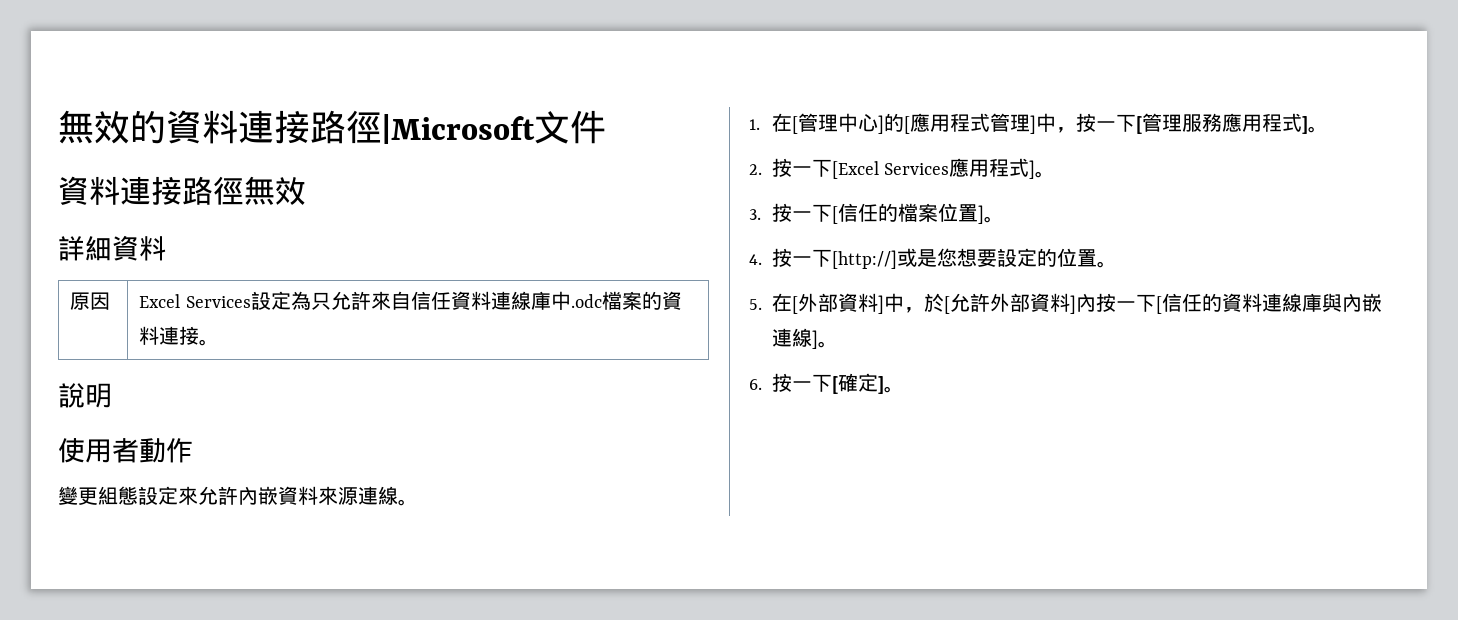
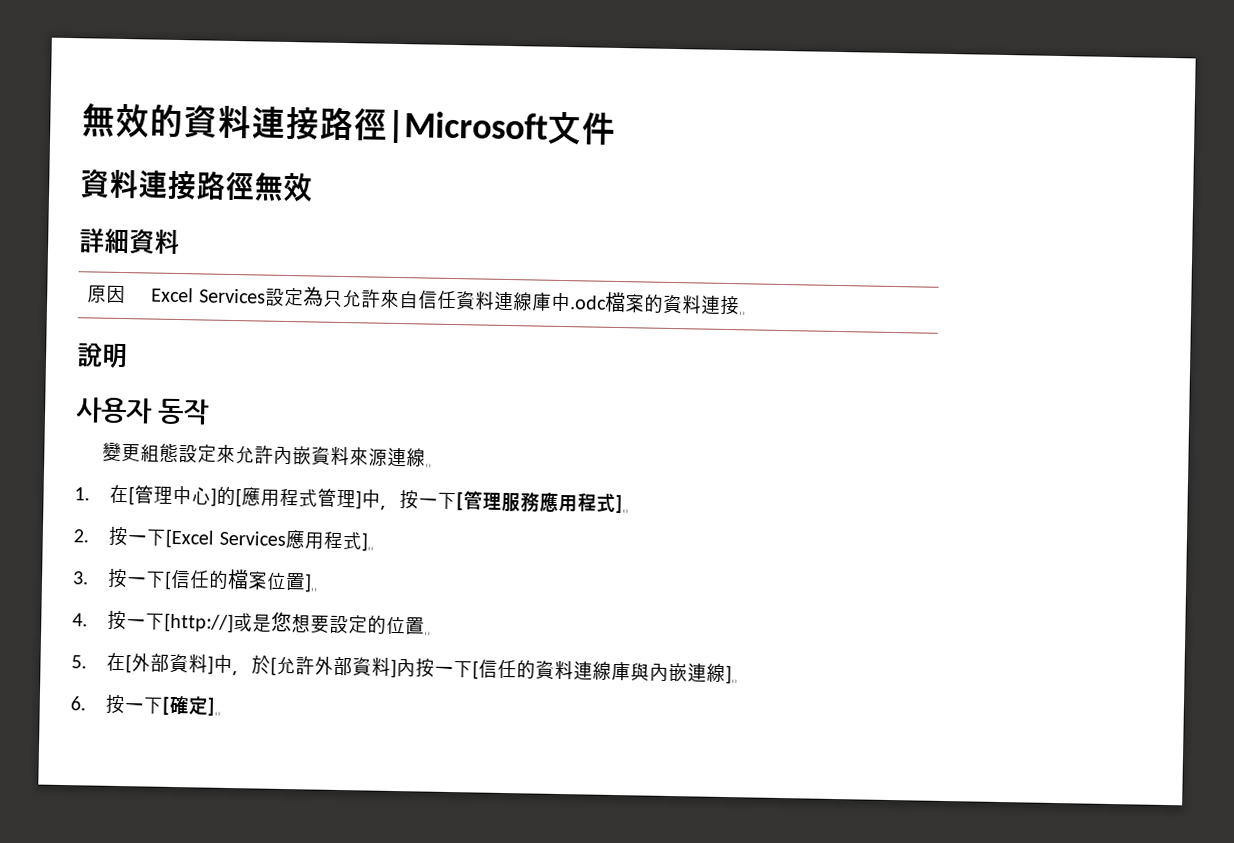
[58,438,193,463] 使用者動作 -> [75,397,211,425] 사용자 동작

